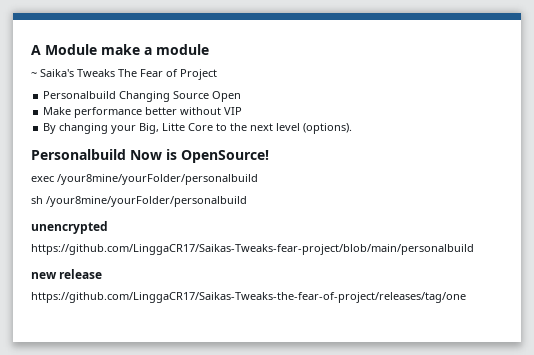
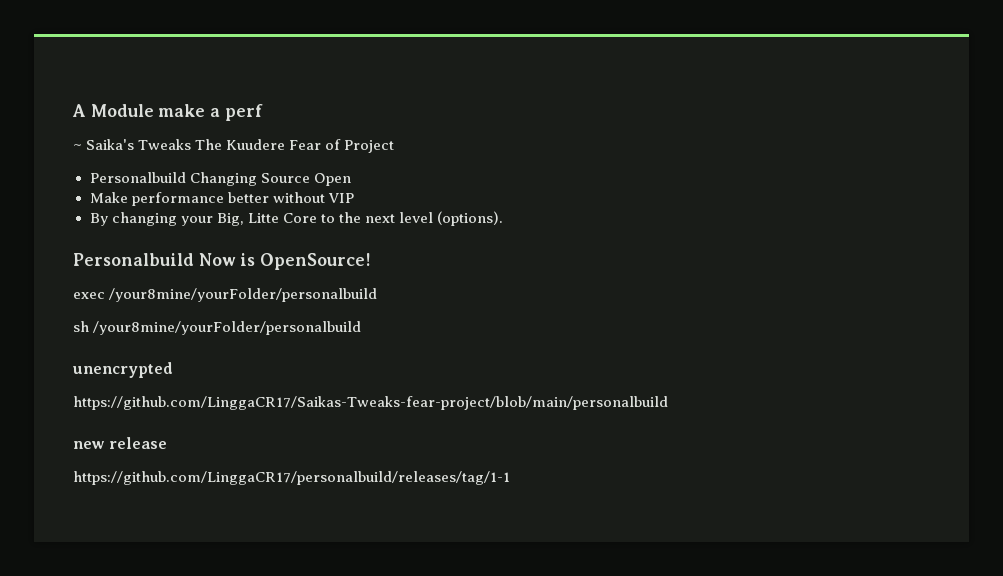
[156,44,209,55] module -> [224,104,263,121] perf
(137, 73) none -> [226,139,286,150] Kuudere
[31,292,466,303] https://github.com/LinggaCR17/Saikas-Tweaks-the-fear-of-project/releases/tag/one -> [73,471,510,485] https://github.com/LinggaCR17/personalbuild/releases/tag/1-1

